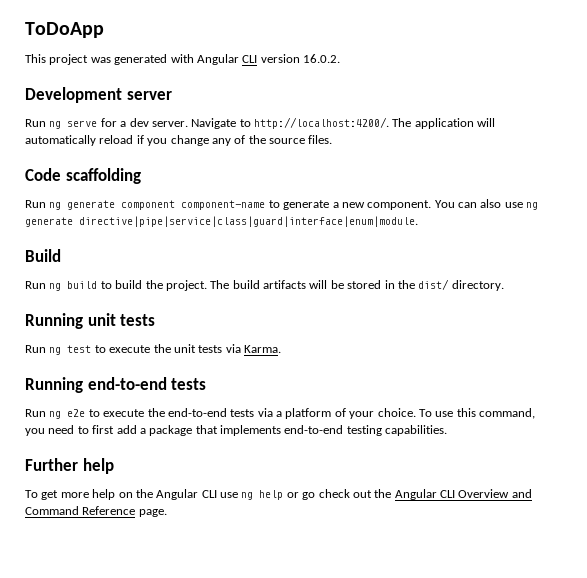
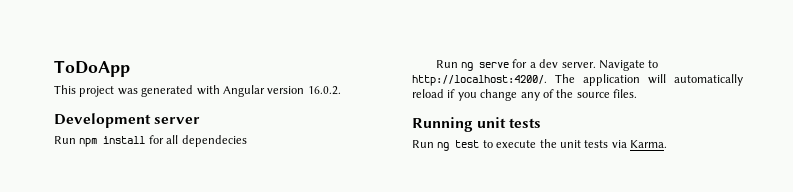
[242,55,258,63] CLI -> (265, 91) none
(172, 95) none -> [54,135,247,147] // Run npm install for all dependecies
[25,168,141,184] [25,199,539,210] [25,216,418,227] [25,249,61,262] [25,279,504,291] // Code scaffolding // Run ng generate component component-name to generate a new component. You can also use ng generate directive|pipe|service|class|guard|interface|enum|module. // Build // Run ng build to build the project. The build artifacts will be stored in the dist/ directory. -> (637, 93) none
[25,377,207,393] [25,408,535,419] [25,425,448,436] [25,458,114,474] [25,489,532,500] [25,506,167,517] // Running end-to-end tests // Run ng e2e to execute the end-to-end tests via a platform of your choice. To use this command, you need to first add a package that implements end-to-end testing capabilities. // Further help // To get more help on the Angular CLI use ng help or go check out the Angular CLI Overview and Command Reference page. -> (667, 144) none

